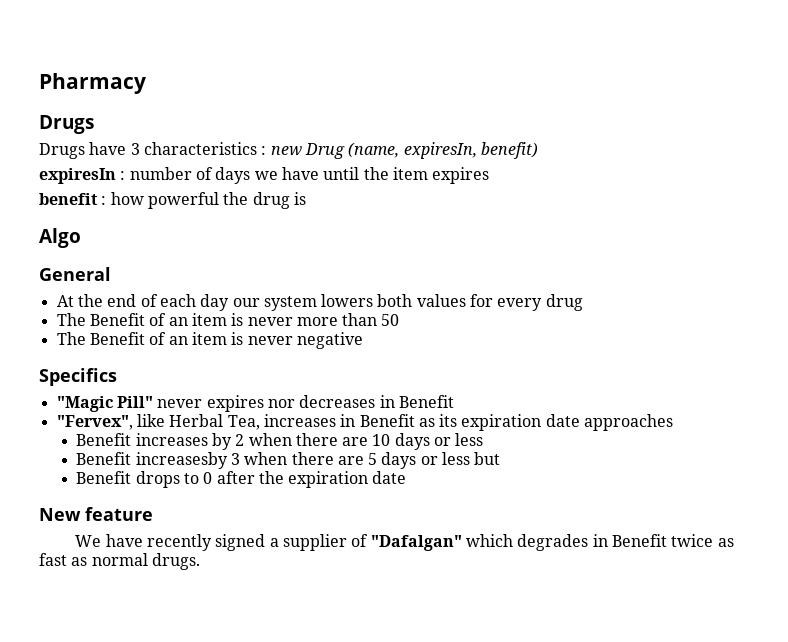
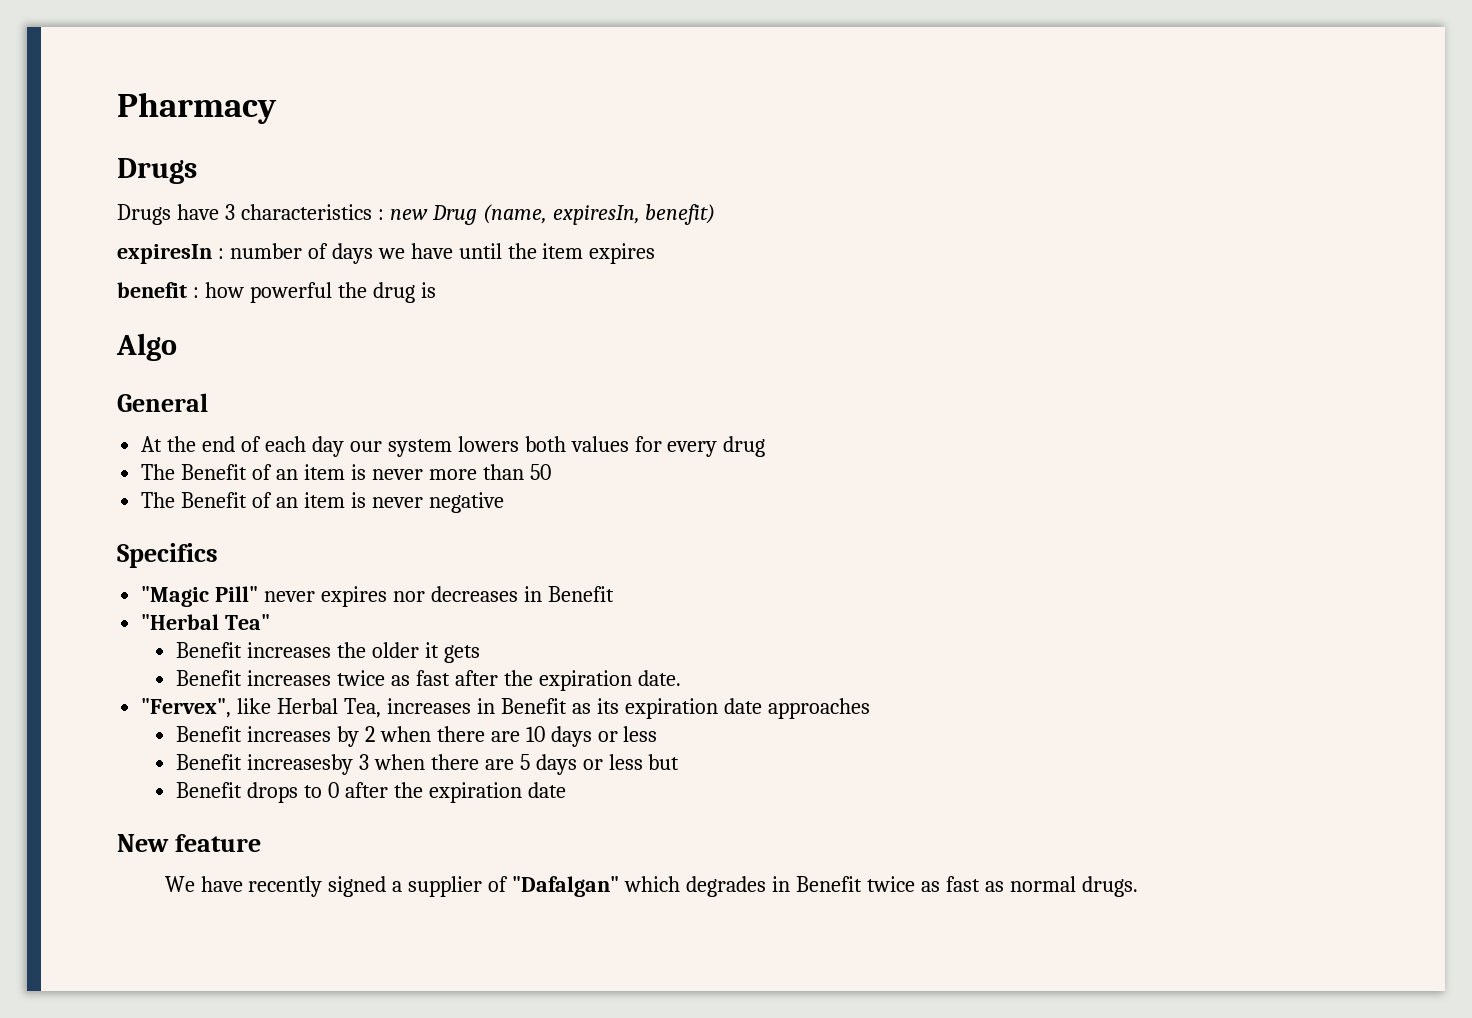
(454, 401) none -> [141,614,271,630] [176,642,480,663] [176,670,681,691] // "Herbal Tea" // Benefit increases the older it gets // Benefit increases twice as fast after the expiration date.

